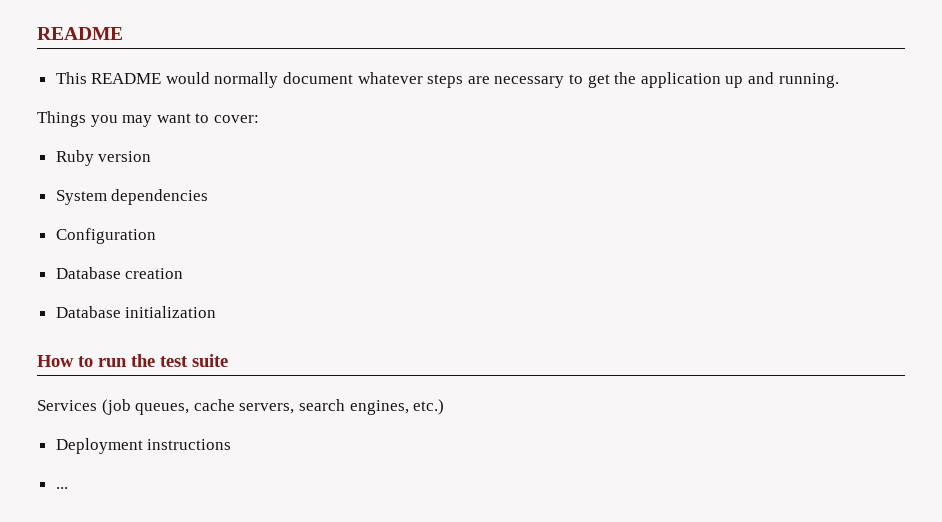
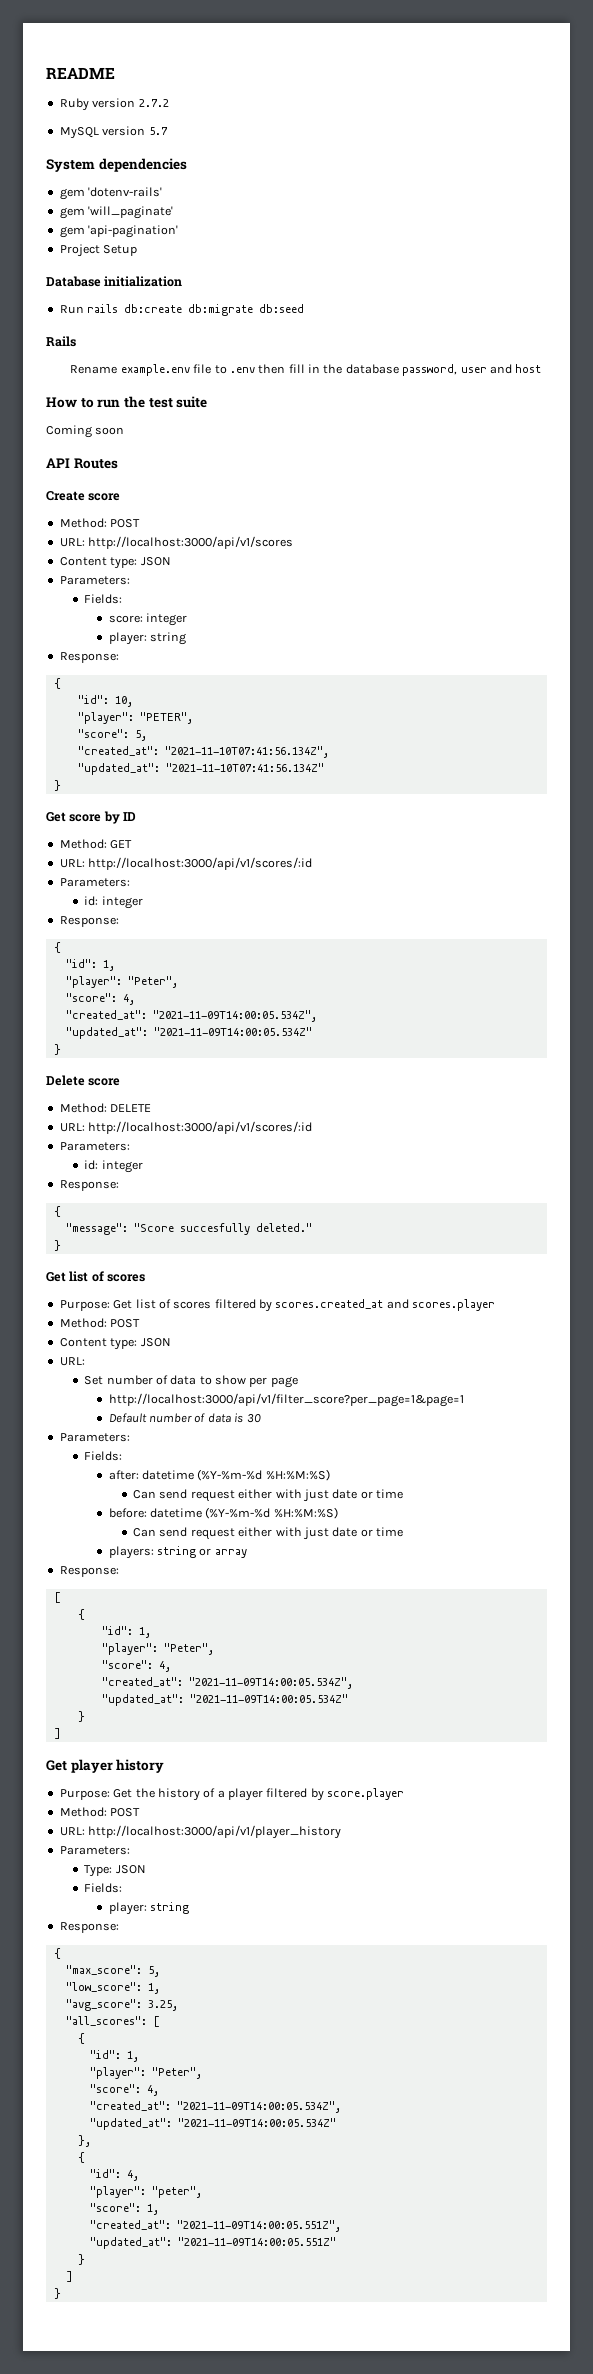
[55,72,839,88] [37,111,259,127] [55,150,152,166] [55,189,209,205] [55,228,156,244] [55,267,184,279] [55,306,217,318] This README would normally document whatever steps are necessary to get the application up and running. // Things you may want to cover: // Ruby version // System dependencies // Configuration // Database creation // Database initialization -> [59,98,169,111] [59,126,168,139] [46,158,187,172] [59,187,163,200] [59,206,174,219] [59,225,179,238] [59,244,138,257] [46,276,183,287] [59,304,305,316] [46,336,76,347] [70,364,542,376] Ruby version 2.7.2 // MySQL version 5.7 // System dependencies // gem 'dotenv-rails' // gem 'will_paginate' // gem 'api-pagination' // Project Setup // Database initialization // Run rails db:create db:migrate db:seed // Rails // Rename example.env file to .env then fill in the database password, user and host
[37,399,445,415] [55,438,232,454] [55,487,68,489] Services (job queues, cache servers, search engines, etc.) // Deployment instructions // ... -> [46,425,125,438] [46,458,118,469] [46,491,121,501] [59,518,141,528] [59,536,294,549] [59,557,171,569] [59,576,130,585] [84,594,123,604] [108,613,188,626] [108,632,187,645] [59,652,119,663] [53,678,61,689] [77,695,133,707] [77,712,193,724] [77,729,147,741] [77,746,329,758] [77,763,324,775] [53,780,61,791] [46,811,137,824] [59,839,133,849] [59,857,313,870] [59,878,130,887] [84,896,143,909] [59,916,119,927] [53,942,61,953] [65,959,115,971] [65,976,178,988] [65,993,135,1005] [65,1010,317,1022] [65,1027,312,1039] [53,1044,61,1055] [46,1075,121,1086] [59,1103,152,1113] [59,1121,313,1134] [59,1142,130,1151] [84,1160,143,1173] [59,1180,119,1191] [53,1206,61,1217] [65,1223,312,1235] [53,1240,61,1251] [46,1271,146,1282] [59,1299,496,1312] [59,1318,141,1328] [59,1338,171,1350] [59,1357,85,1366] [84,1375,298,1388] [108,1393,464,1407] [108,1413,261,1423] [59,1433,130,1442] [84,1451,123,1461] [108,1469,330,1481] [133,1489,404,1502] [108,1507,338,1519] [133,1527,404,1540] [108,1546,247,1559] [59,1566,119,1577] [53,1592,61,1603] [77,1609,85,1620] [101,1626,151,1638] [101,1643,214,1655] [101,1660,171,1672] [101,1677,353,1689] [101,1694,348,1706] [77,1711,85,1722] [53,1728,61,1739] [46,1759,165,1773] [59,1788,405,1801] [59,1807,141,1817] [59,1825,342,1839] [59,1846,130,1855] [84,1865,146,1877] [84,1883,123,1893] [108,1902,190,1915] [59,1922,119,1933] [53,1948,61,1959] [65,1965,160,1977] [65,1982,160,1994] [65,1999,178,2011] [65,2016,160,2027] [77,2033,85,2044] [89,2050,139,2062] [89,2067,202,2079] [89,2084,159,2096] [89,2101,341,2113] [89,2118,336,2130] [77,2135,91,2147] [77,2152,85,2163] [89,2169,139,2181] [89,2186,202,2198] [89,2203,159,2215] [89,2220,341,2232] [89,2237,336,2249] [77,2254,85,2265] [65,2271,73,2282] [53,2288,61,2299] Coming soon // API Routes // Create score // Method: POST // URL: http://localhost:3000/api/v1/scores // Content type: JSON // Parameters: // Fields: // score: integer // player: string // Response: // { // "id": 10, // "player": "PETER", // "score": 5, // "created_at": "2021-11-10T07:41:56.134Z", // "updated_at": "2021-11-10T07:41:56.134Z" // } // Get score by ID // Method: GET // URL: http://localhost:3000/api/v1/scores/:id // Parameters: // id: integer // Response: // { // "id": 1, // "player": "Peter", // "score": 4, // "created_at": "2021-11-09T14:00:05.534Z", // "updated_at": "2021-11-09T14:00:05.534Z" // } // Delete score // Method: DELETE // URL: http://localhost:3000/api/v1/scores/:id // Parameters: // id: integer // Response: // { // "message": "Score succesfully deleted." // } // Get list of scores // Purpose: Get list of scores filtered by scores.created_at and scores.player // Method: POST // Content type: JSON // URL: // Set number of data to show per page // http://localhost:3000/api/v1/filter_score?per_page=1&page=1 // Default number of data is 30 // Parameters: // Fields: // after: datetime (%Y-%m-%d %H:%M:%S) // Can send request either with just date or time // before: datetime (%Y-%m-%d %H:%M:%S) // Can send request either with just date or time // players: string or array // Response: // [ // { // "id": 1, // "player": "Peter", // "score": 4, // "created_at": "2021-11-09T14:00:05.534Z", // "updated_at": "2021-11-09T14:00:05.534Z" // } // ] // Get player history // Purpose: Get the history of a player filtered by score.player // Method: POST // URL: http://localhost:3000/api/v1/player_history // Parameters: // Type: JSON // Fields: // player: string // Response: // { // "max_score": 5, // "low_score": 1, // "avg_score": 3.25, // "all_scores": [ // { // "id": 1, // "player": "Peter", // "score": 4, // "created_at": "2021-11-09T14:00:05.534Z", // "updated_at": "2021-11-09T14:00:05.534Z" // }, // { // "id": 4, // "player": "peter", // "score": 1, // "created_at": "2021-11-09T14:00:05.551Z", // "updated_at": "2021-11-09T14:00:05.551Z" // } // ] // }

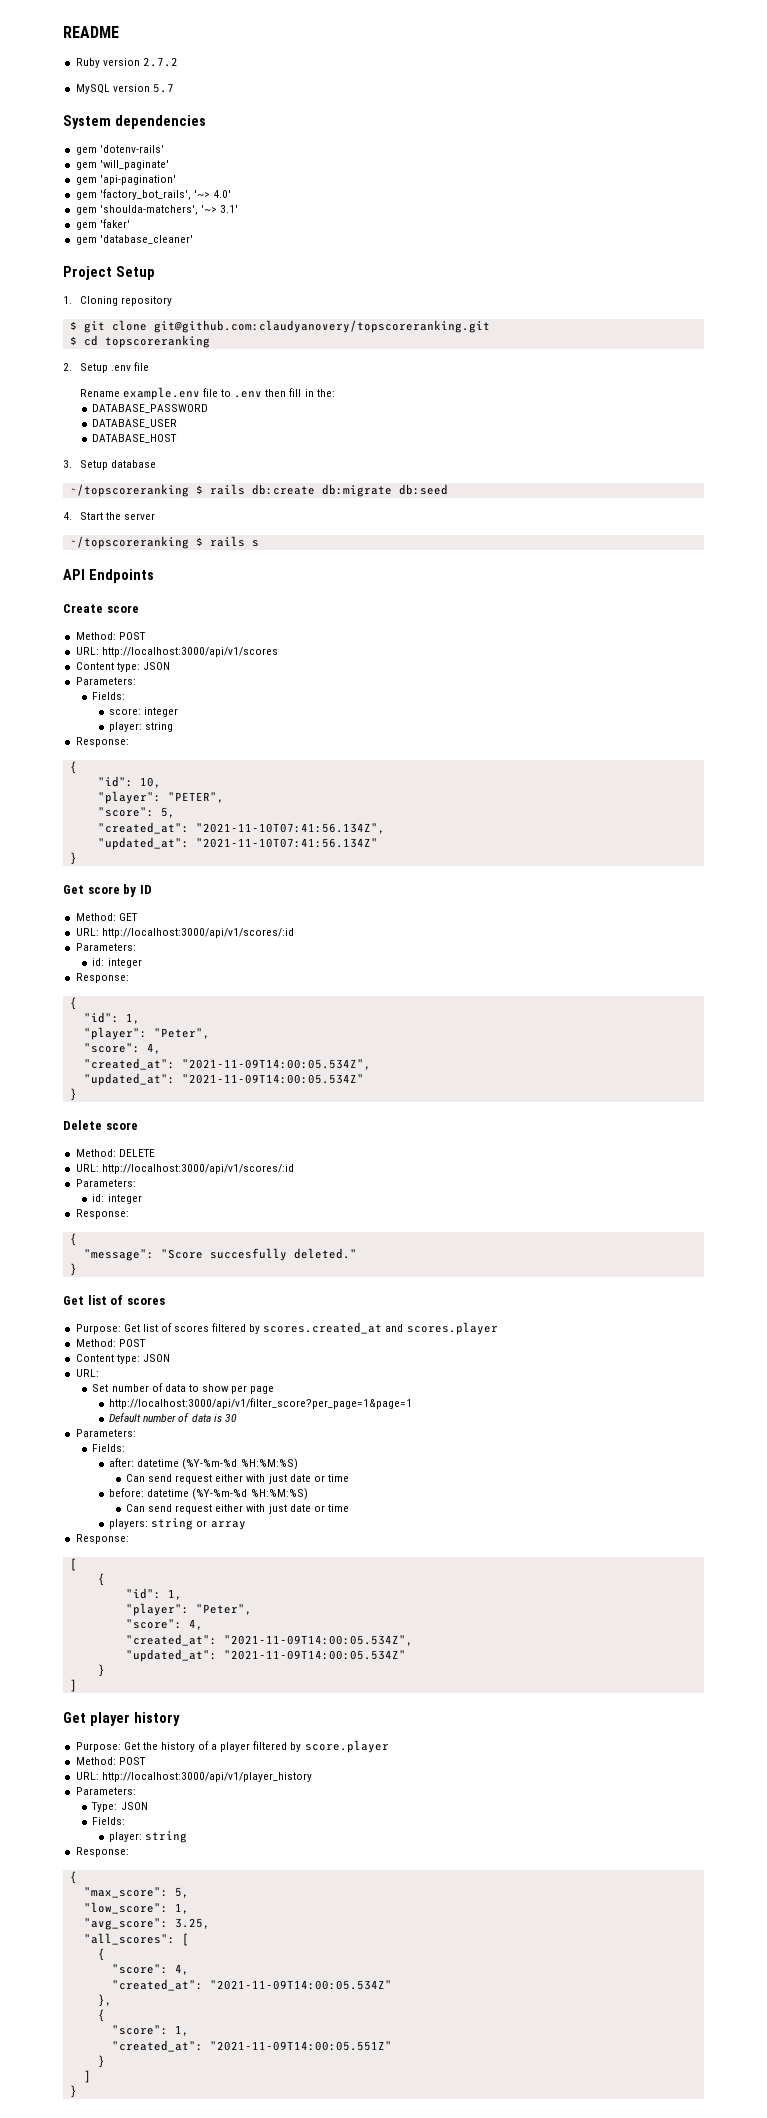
[59,244,138,257] [46,276,183,287] [59,304,305,316] [46,336,76,347] Project Setup // Database initialization // Run rails db:create db:migrate db:seed // Rails -> [75,189,231,200] [75,205,238,215] [75,219,130,230] [75,235,193,245] [63,266,155,280] [63,296,172,306] [69,320,490,333] [69,335,210,348] [63,362,150,373] gem 'factory_bot_rails', '~> 4.0' // gem 'shoulda-matchers', '~> 3.1' // gem 'faker' // gem 'database_cleaner' // Project Setup // 1. Cloning repository // $ git clone git@github.com:claudyanovery/topscoreranking.git // $ cd topscoreranking // 2. Setup .env file
[323,364,542,376] [46,396,208,408] [46,425,125,438] the database password, user and host // How to run the test suite // Coming soon -> [316,389,335,397] [92,404,209,413] [92,419,178,428] [92,434,178,443] [63,460,156,470] [69,484,448,497] [63,512,156,520] [69,536,259,549] the: // DATABASE_PASSWORD // DATABASE_USER // DATABASE_HOST // 3. Setup database // ~/topscoreranking $ rails db:create db:migrate db:seed // 4. Start the server // ~/topscoreranking $ rails s
[73,458,118,469] Routes -> [88,569,154,583] Endpoints
[89,2050,139,2062] [89,2067,202,2079] [89,2084,159,2096] [89,2101,341,2113] [89,2118,172,2130] // "id": 1, // "player": "Peter", // "score": 4, // "created_at": "2021-11-09T14:00:05.534Z", // "updated_at": -> [111,1964,189,1975] [111,1979,203,1991] // "score": 4, // "created_at":
[89,2169,139,2181] [89,2186,202,2198] // "id": 4, // "player": "peter", -> (105, 2015) none
[176,2220,341,2232] [89,2237,172,2249] "2021-11-09T14:00:05.551Z", // "updated_at": -> (203, 2046) none

